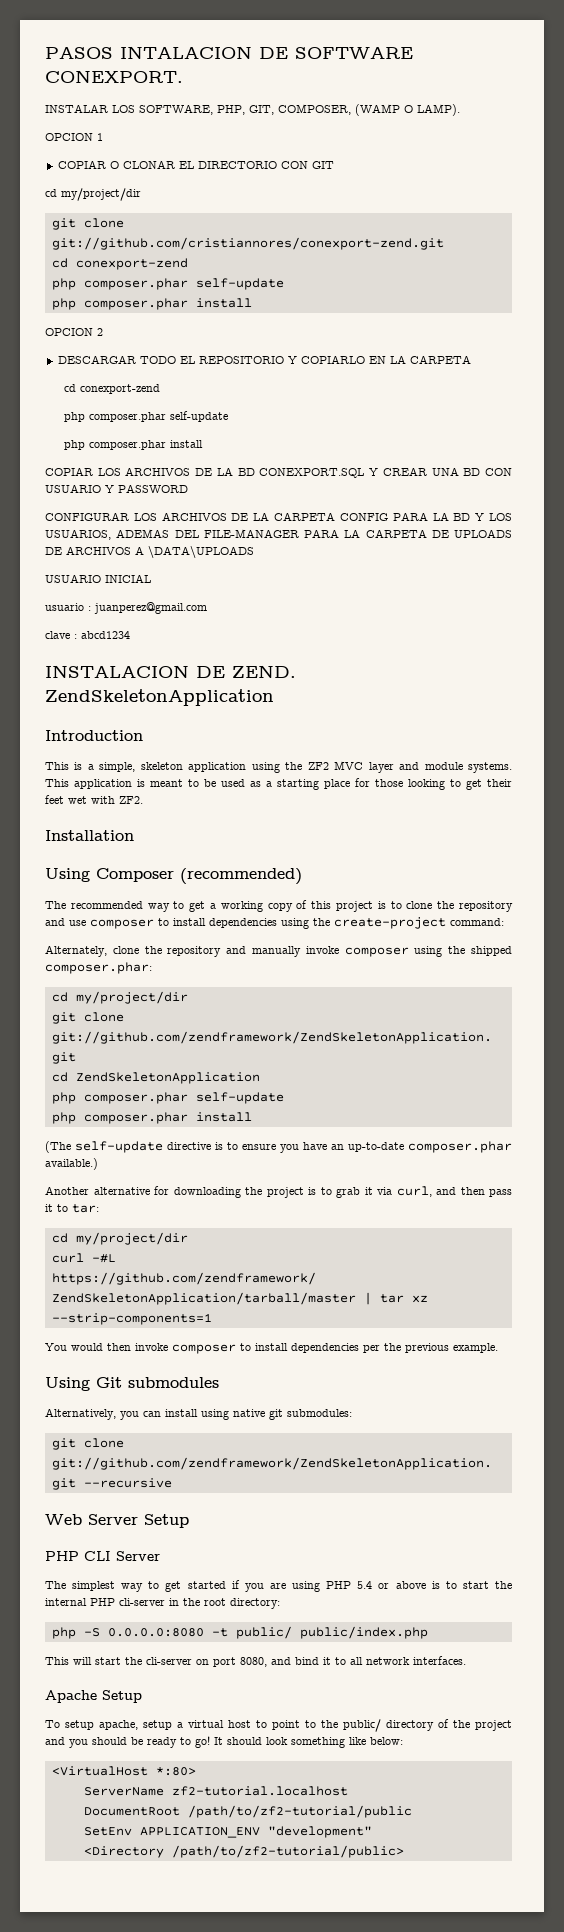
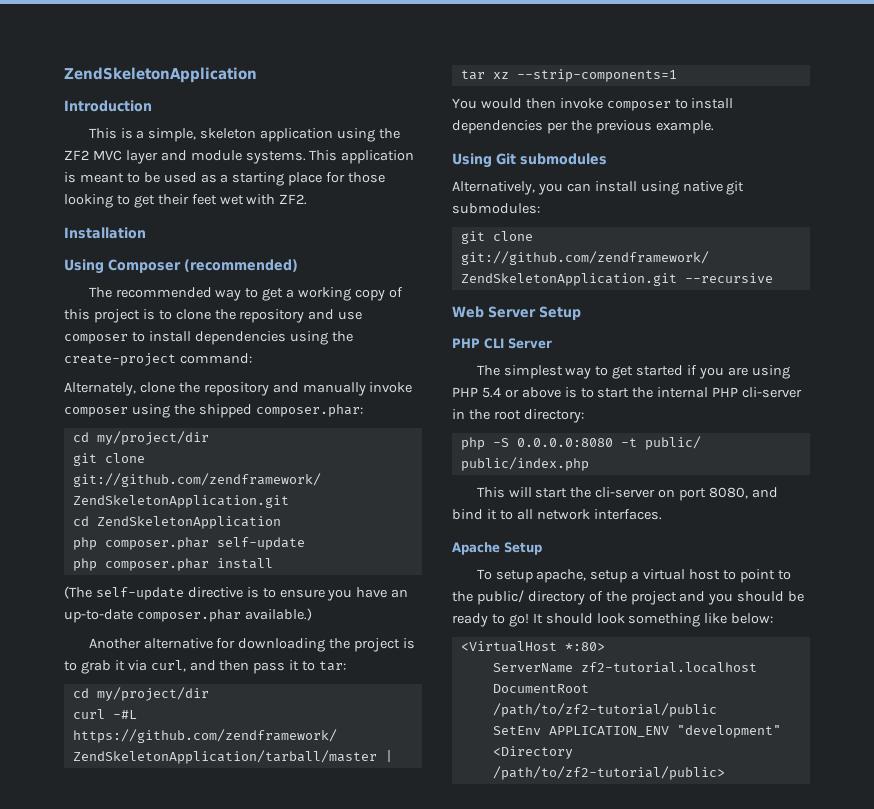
[45,46,413,59] [45,70,183,83] [45,104,460,116] [45,133,103,141] [57,160,334,169] [45,188,141,201] [51,218,124,230] [51,237,444,250] [51,258,188,270] [51,278,284,290] [51,298,252,310] [45,328,103,336] [57,355,471,364] [64,384,161,394] [64,411,229,422] [64,440,204,450] [45,467,512,478] [45,484,188,493] [45,512,512,521] [45,529,512,540] [45,546,254,558] [45,574,151,583] [45,602,207,614] [45,631,130,639] [45,665,296,678] PASOS INTALACION DE SOFTWARE CONEXPORT. // INSTALAR LOS SOFTWARE, PHP, GIT, COMPOSER, (WAMP O LAMP). // OPCION 1 // COPIAR O CLONAR EL DIRECTORIO CON GIT // cd my/project/dir // git clone git://github.com/cristiannores/conexport-zend.git // cd conexport-zend // php composer.phar self-update // php composer.phar install // OPCION 2 // DESCARGAR TODO EL REPOSITORIO Y COPIARLO EN LA CARPETA // cd conexport-zend // php composer.phar self-update // php composer.phar install // COPIAR LOS ARCHIVOS DE LA BD CONEXPORT.SQL Y CREAR UNA BD CON USUARIO Y PASSWORD // CONFIGURAR LOS ARCHIVOS DE LA CARPETA CONFIG PARA LA BD Y LOS USUARIOS, ADEMAS DEL FILE-MANAGER PARA LA CARPETA DE UPLOADS DE ARCHIVOS A \DATA\UPLOADS // USUARIO INICIAL // usuario : juanperez@gmail.com // clave : abcd1234 // INSTALACION DE ZEND. -> (64, 75) none

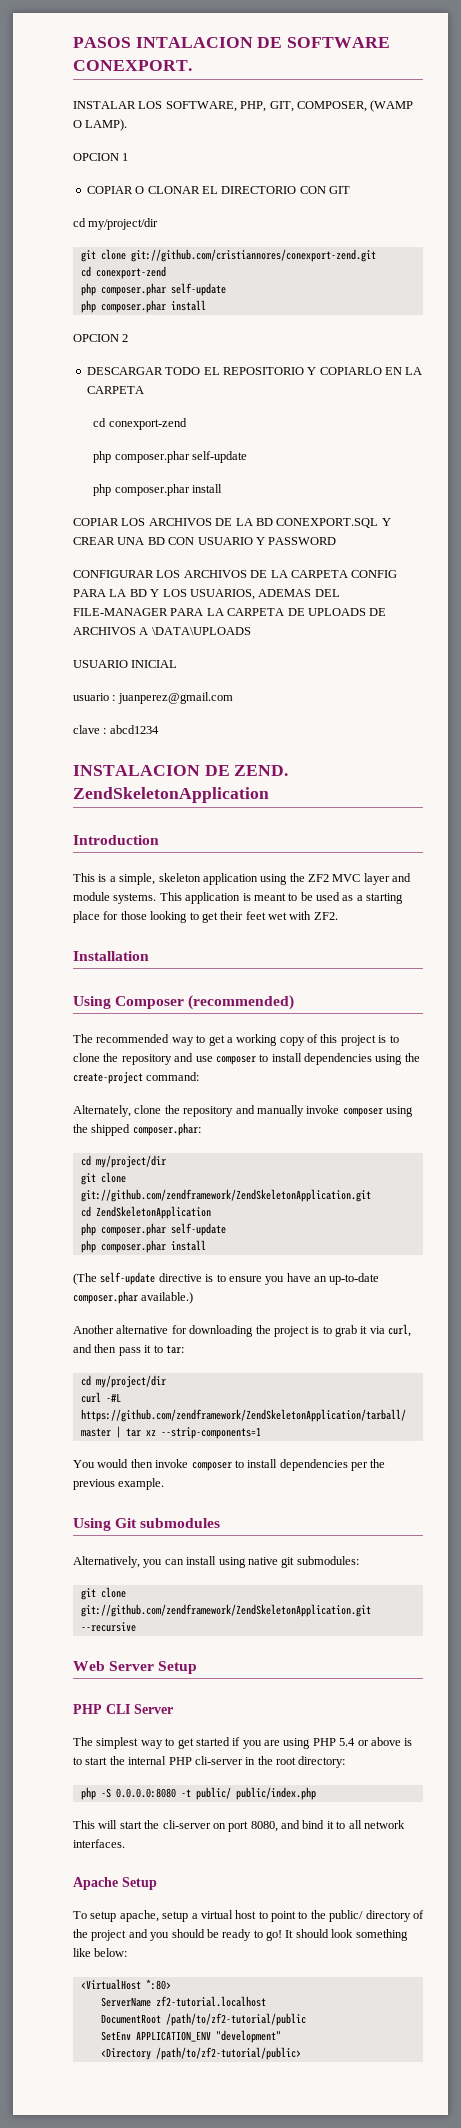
(64, 75) none -> [73,37,391,48] [73,60,192,71] [73,100,414,112] [73,119,128,131] [73,153,129,161] [86,186,350,194] [73,218,159,230] [80,249,376,262] [80,266,166,279] [80,283,226,296] [80,300,206,313] [73,334,129,342] [86,367,423,375] [86,386,144,394] [93,418,187,430] [93,451,248,463] [93,484,223,496] [73,518,391,528] [73,537,337,545] [73,570,398,578] [73,589,340,600] [73,608,387,616] [73,627,251,635] [73,660,178,668] [73,692,233,704] [73,725,159,734] [73,765,289,776] PASOS INTALACION DE SOFTWARE CONEXPORT. // INSTALAR LOS SOFTWARE, PHP, GIT, COMPOSER, (WAMP O LAMP). // OPCION 1 // COPIAR O CLONAR EL DIRECTORIO CON GIT // cd my/project/dir // git clone git://github.com/cristiannores/conexport-zend.git // cd conexport-zend // php composer.phar self-update // php composer.phar install // OPCION 2 // DESCARGAR TODO EL REPOSITORIO Y COPIARLO EN LA CARPETA // cd conexport-zend // php composer.phar self-update // php composer.phar install // COPIAR LOS ARCHIVOS DE LA BD CONEXPORT.SQL Y CREAR UNA BD CON USUARIO Y PASSWORD // CONFIGURAR LOS ARCHIVOS DE LA CARPETA CONFIG PARA LA BD Y LOS USUARIOS, ADEMAS DEL FILE-MANAGER PARA LA CARPETA DE UPLOADS DE ARCHIVOS A \DATA\UPLOADS // USUARIO INICIAL // usuario : juanperez@gmail.com // clave : abcd1234 // INSTALACION DE ZEND.

